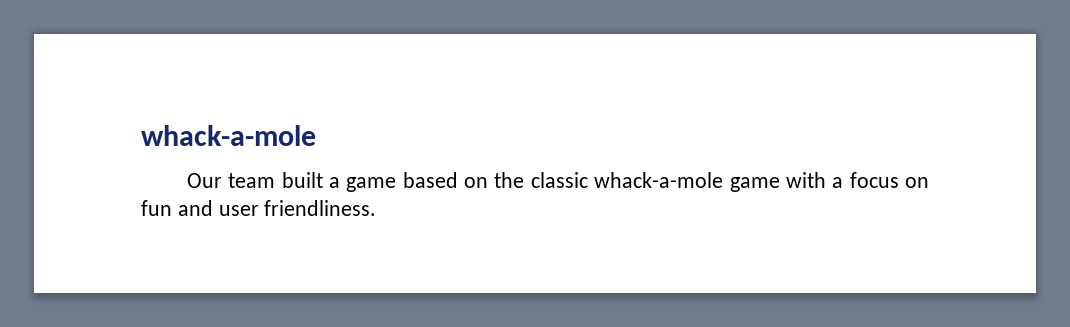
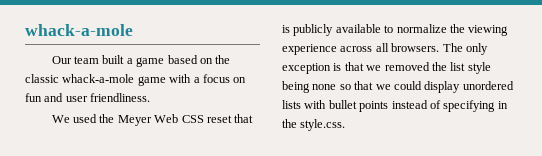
(377, 208) none -> [51,114,254,126] [282,24,509,36] [282,43,488,55] [282,62,491,74] [282,81,514,93] [282,100,508,112] [282,119,346,131] // We used the Meyer Web CSS reset that is publicly available to normalize the viewing experience across all browsers. The only exception is that we removed the list style being none so that we could display unordered lists with bullet points instead of specifying in the style.css.

